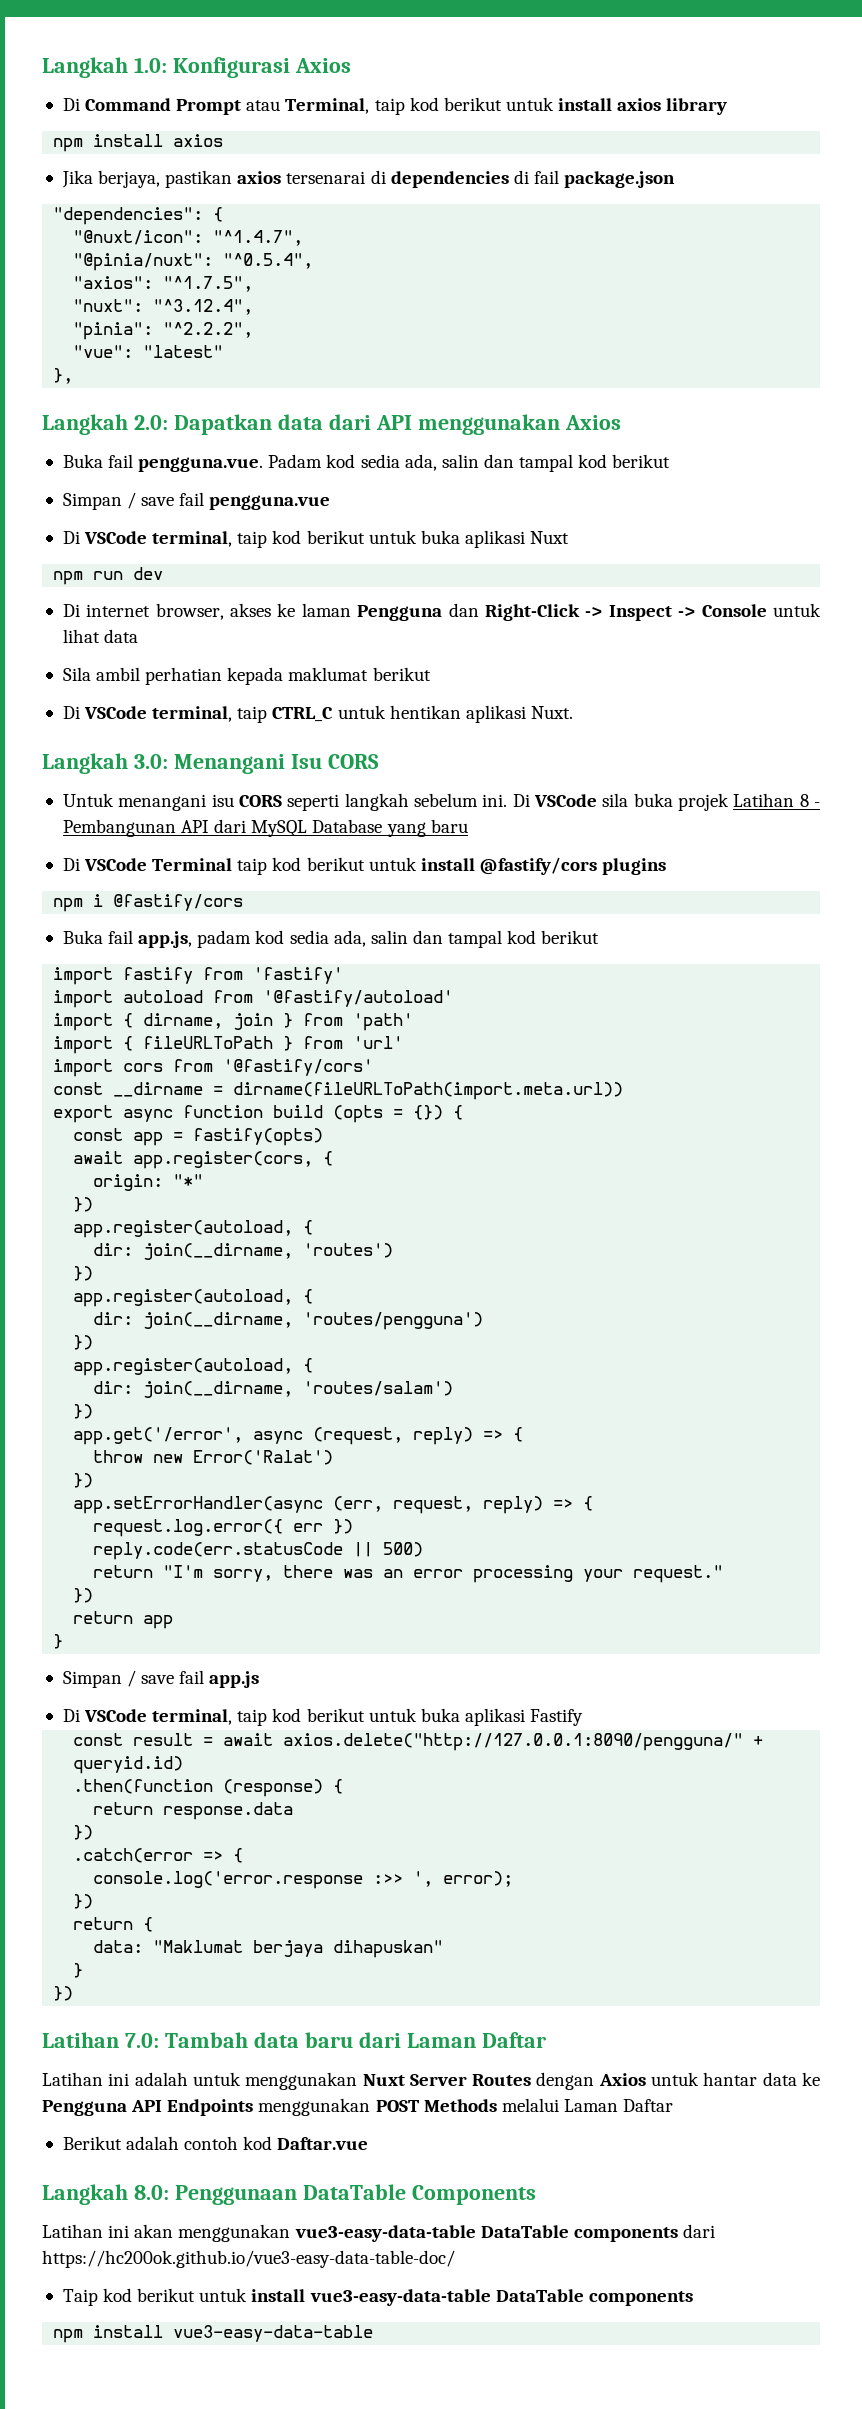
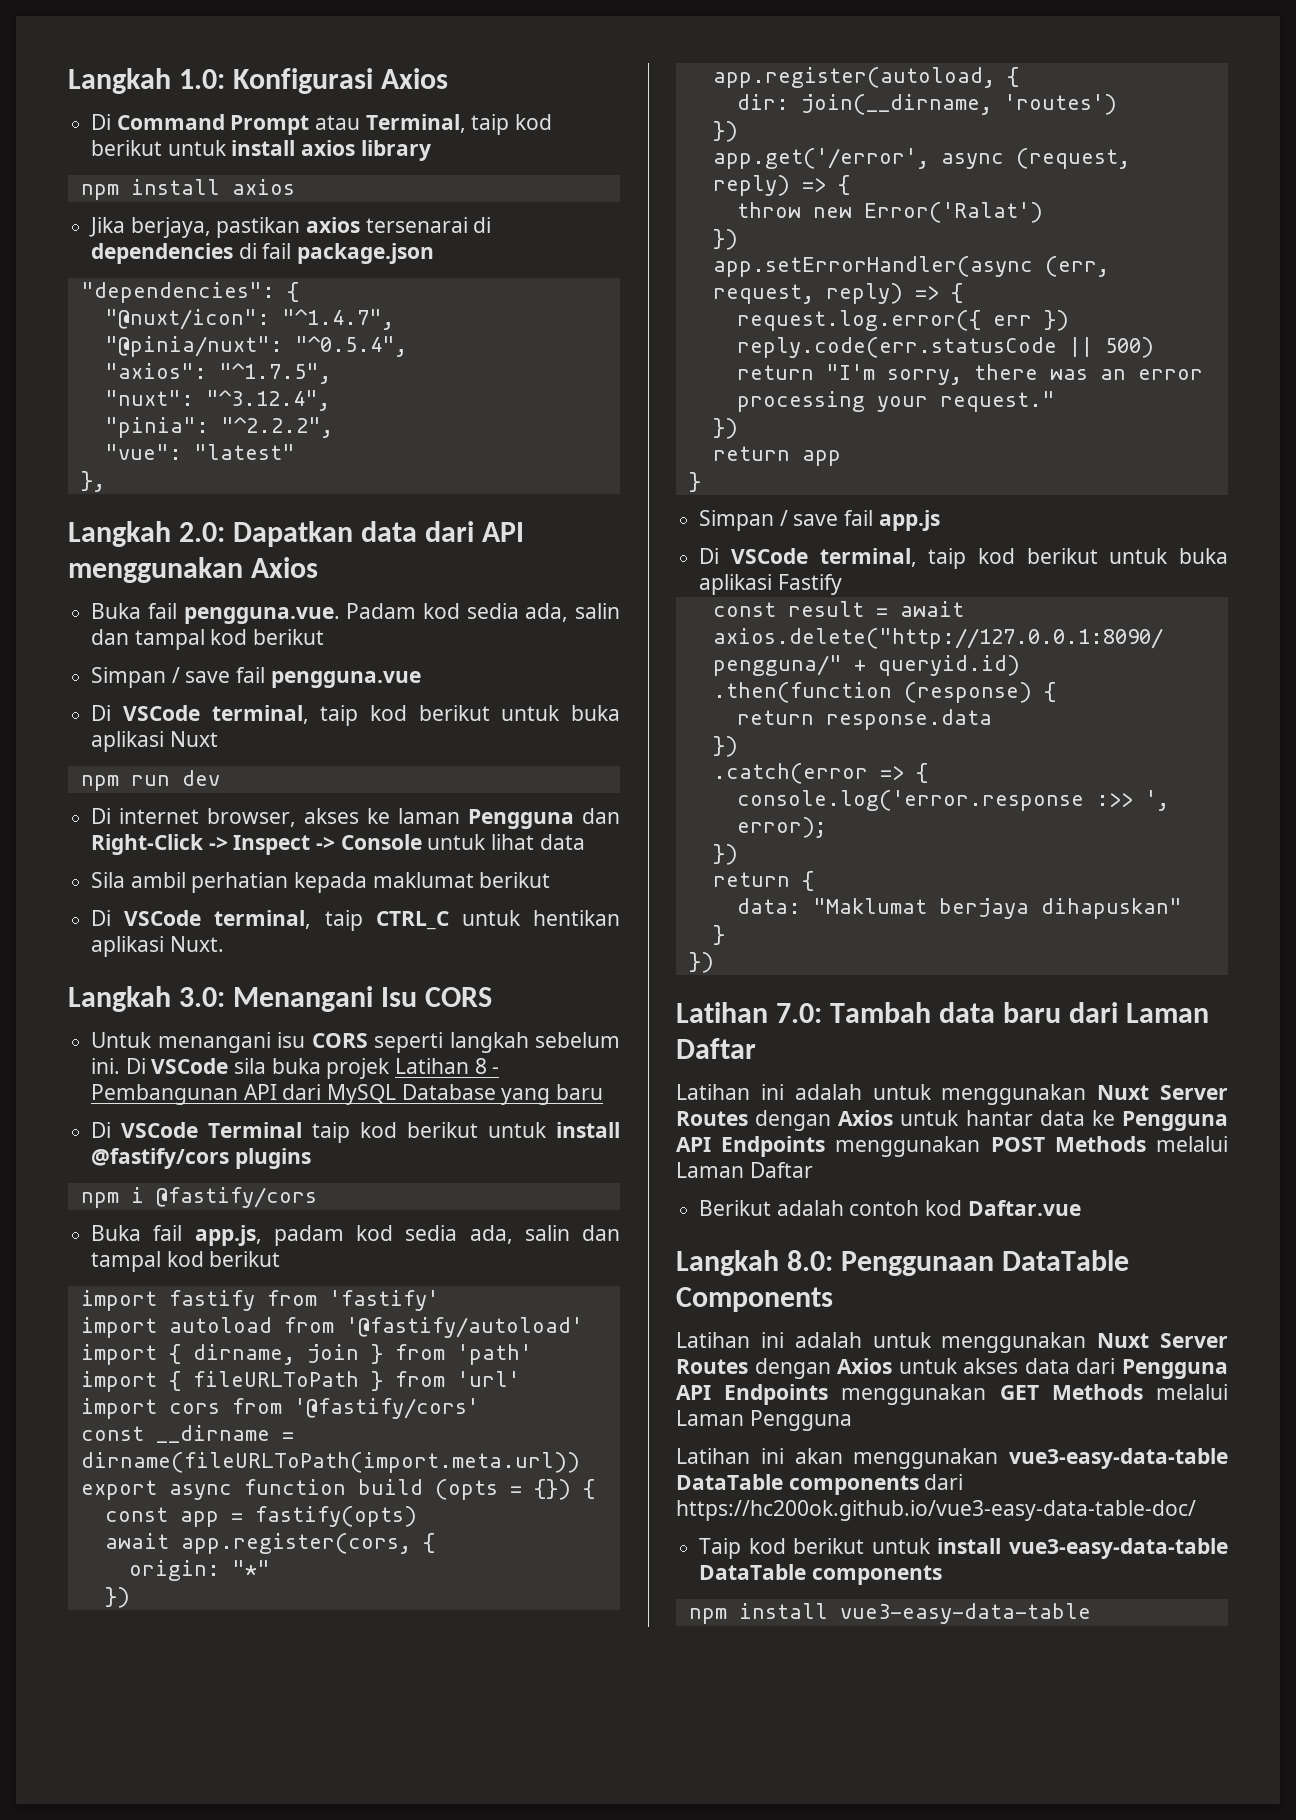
[73,1289,314,1307] [93,1312,484,1330] [73,1335,94,1350] [73,1358,314,1376] [93,1381,454,1398] [73,1404,94,1419] // app.register(autoload, { // dir: join(__dirname, 'routes/pengguna') // }) // app.register(autoload, { // dir: join(__dirname, 'routes/salam') // }) -> (738, 131) none
(536, 2195) none -> [676,1332,1228,1353] [676,1358,1228,1379] [676,1384,1228,1405] [676,1410,852,1431] // Latihan ini adalah untuk menggunakan Nuxt Server Routes dengan Axios untuk akses data dari Pengguna API Endpoints menggunakan GET Methods melalui Laman Pengguna

